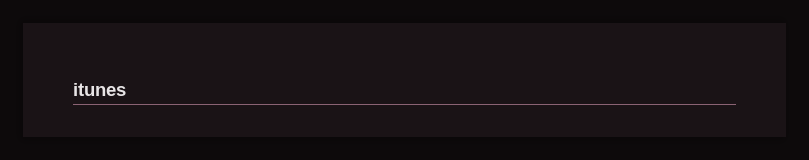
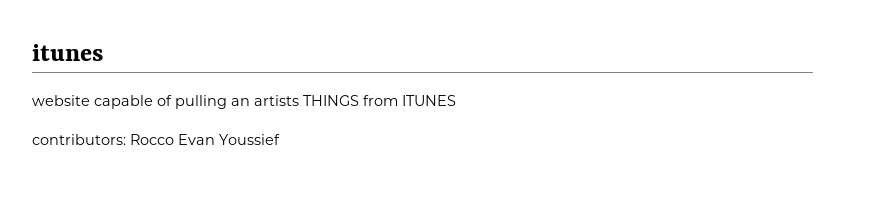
(126, 89) none -> [32,95,456,109] [32,134,280,145] // website capable of pulling an artists THINGS from ITUNES // contributors: Rocco Evan Youssief

